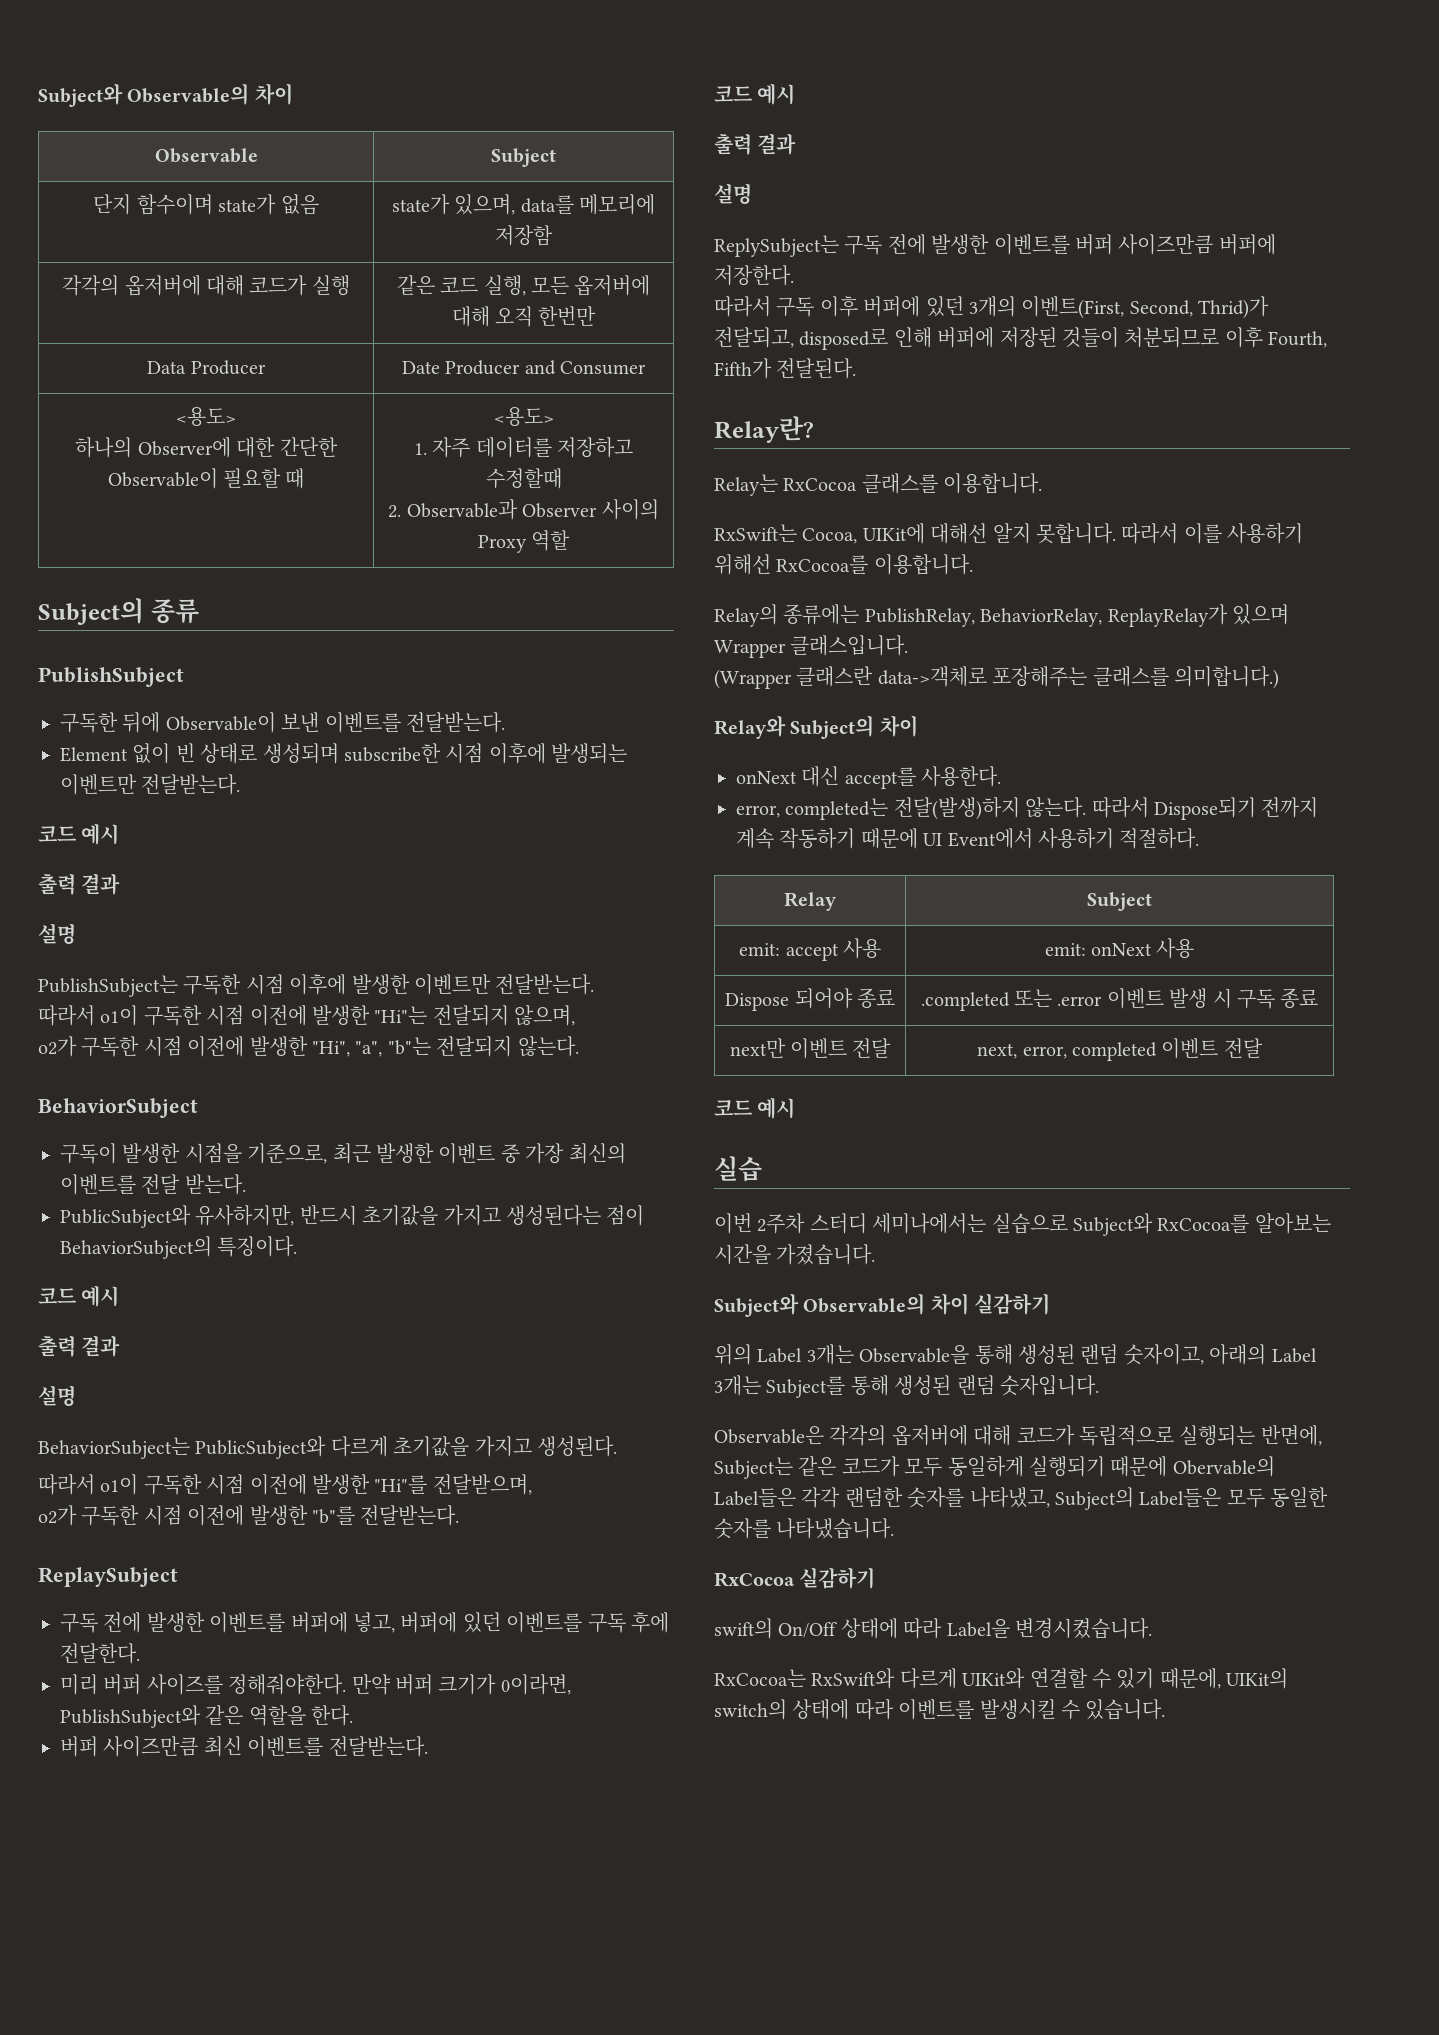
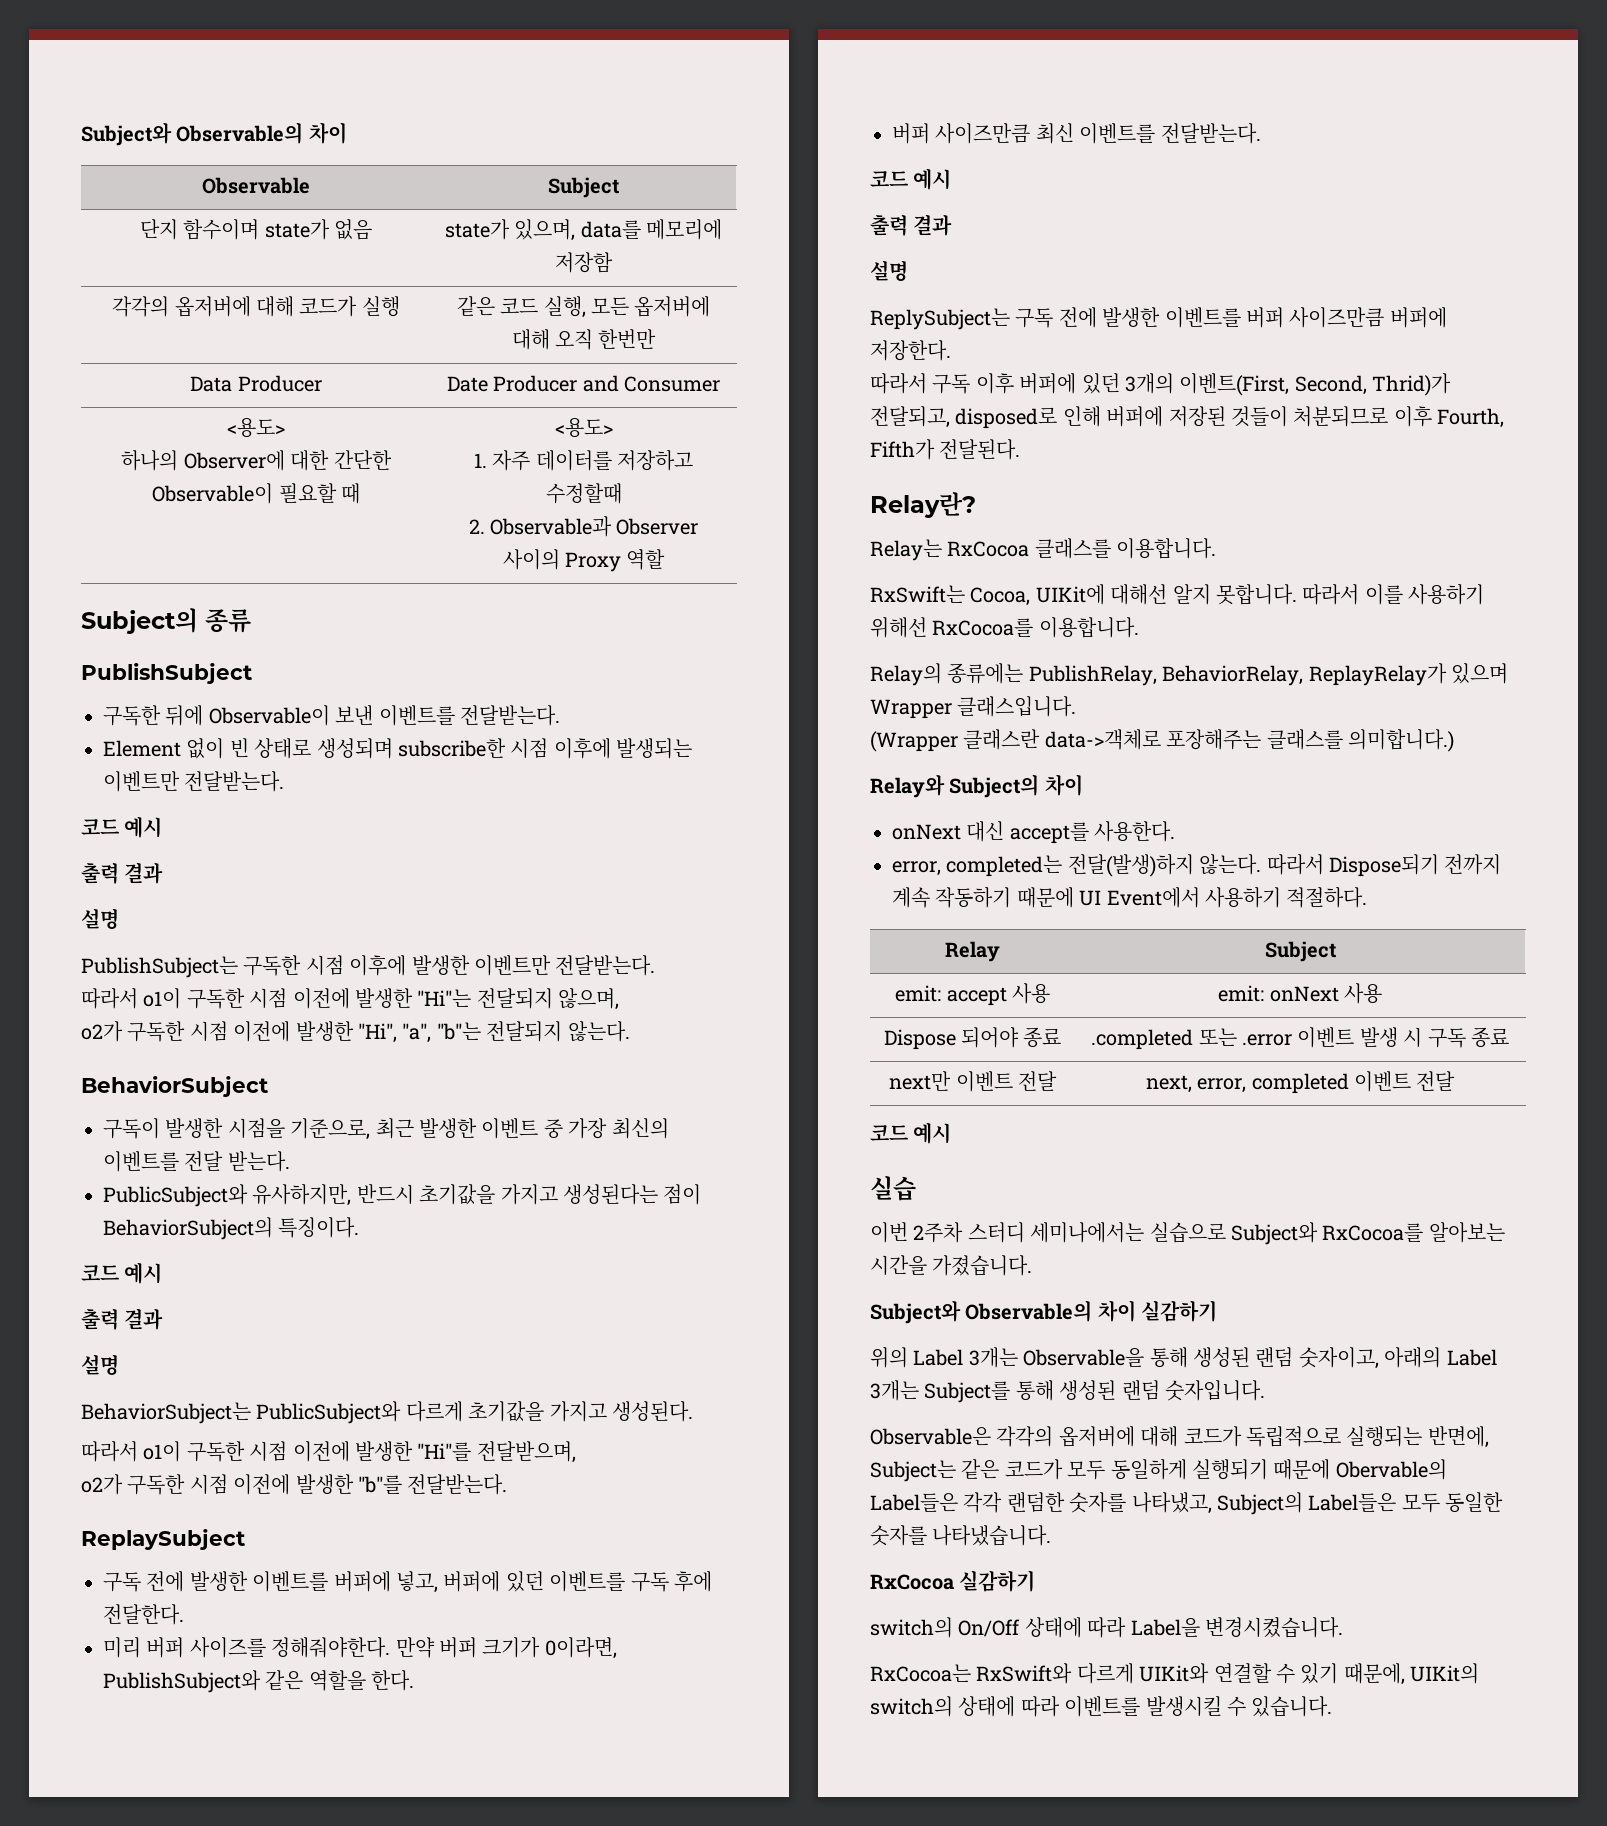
[714,1618,773,1639] swift의 -> [870,1617,953,1638] switch의

